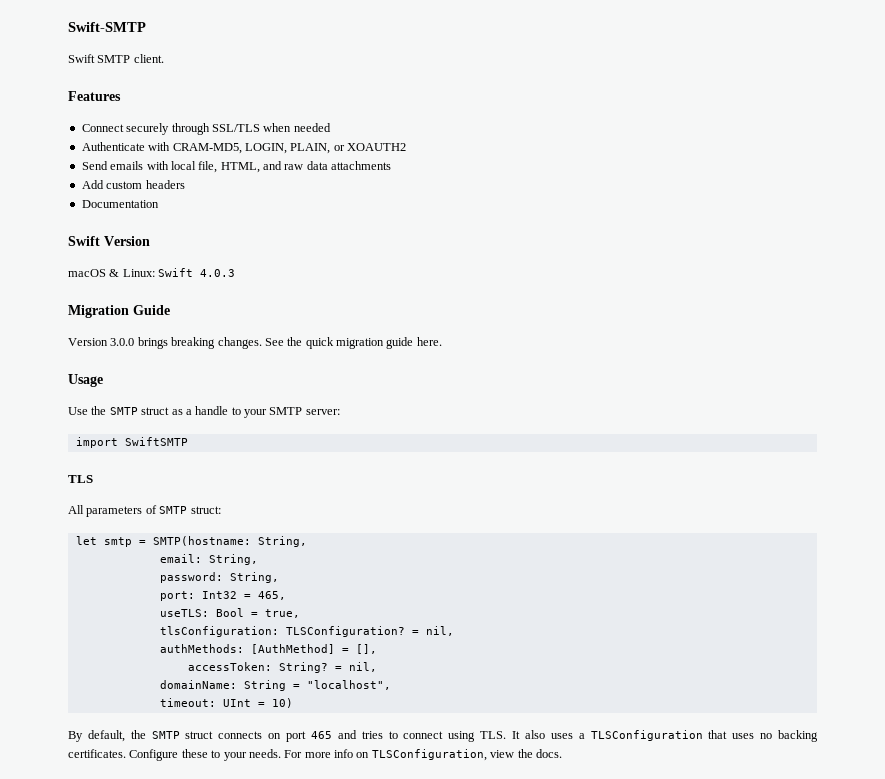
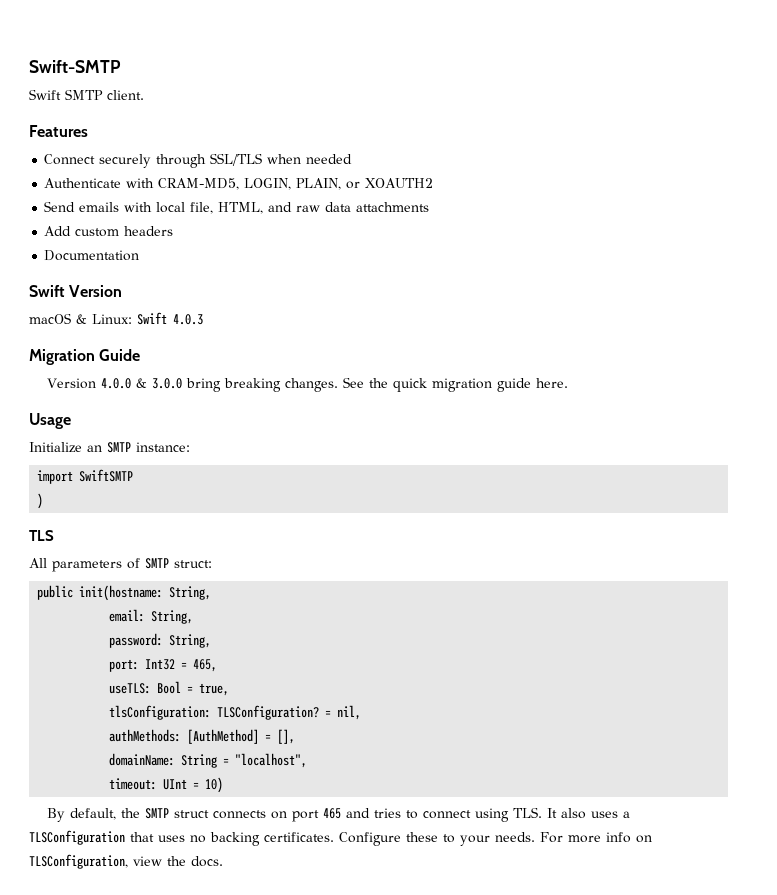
[110,337,168,349] 3.0.0 brings -> [101,378,222,392] 4.0.0 & 3.0.0 bring
[68,406,340,418] Use the SMTP struct as a handle to your SMTP server: -> [29,442,190,453] Initialize an SMTP instance:
(188, 441) none -> [37,493,44,509] // )
[75,536,251,547] let smtp = SMTP(hostname: -> [37,585,164,601] public init(hostname:
[187,662,377,673] // accessToken: String? = nil, -> (296, 736) none

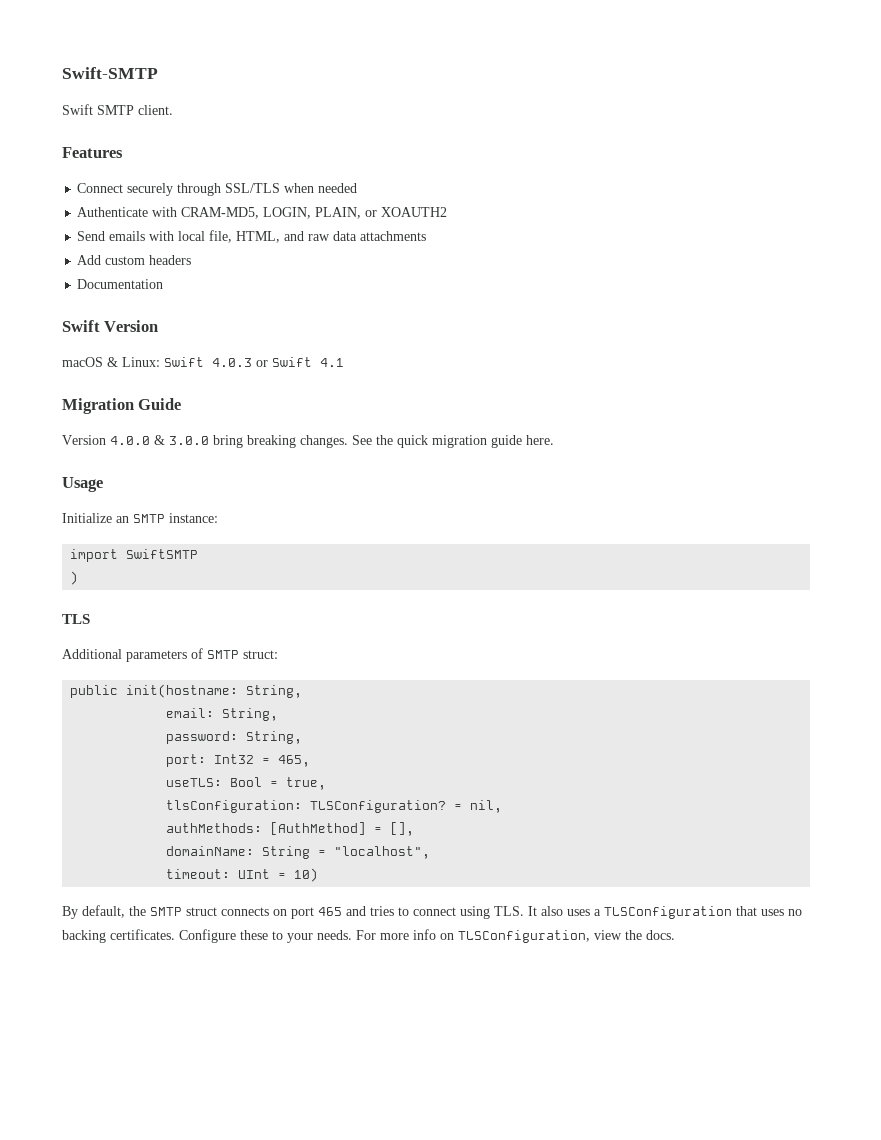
(203, 319) none -> [256,357,344,367] or Swift 4.1
[29,558,47,568] All -> [62,649,122,659] Additional

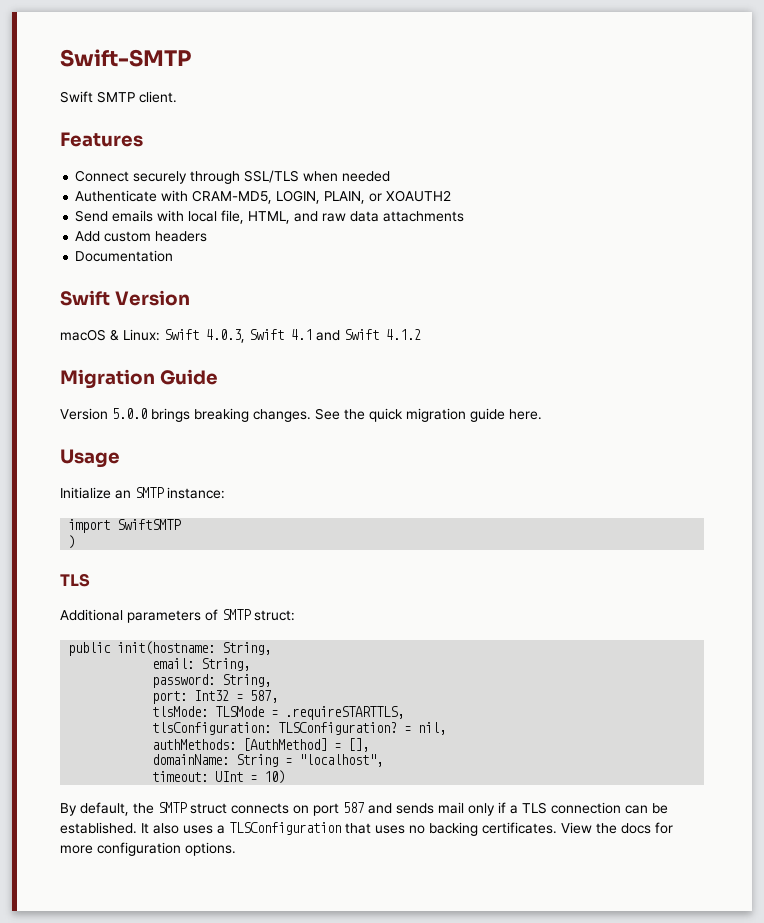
[212,358,268,367] 4.0.3 or -> [206,329,245,343] 4.0.3,
(344, 362) none -> [316,329,421,341] and Swift 4.1.2
[110,435,243,448] 4.0.0 & 3.0.0 bring -> [112,408,190,422] 5.0.0 brings
[278,755,311,767] [166,777,327,790] 465, // useTLS: Bool = true, -> [250,690,279,703] [152,706,405,720] 587, // tlsMode: TLSMode = .requireSTARTTLS,
[318,906,524,919] 465 and tries to connect using TLS. -> [343,802,668,816] [60,822,137,834] 587 and sends mail only if a TLS connection can be established.
[179,929,675,943] Configure these to your needs. For more info on TLSConfiguration, view the docs. -> [561,822,673,834] [60,842,236,856] View the docs for more configuration options.

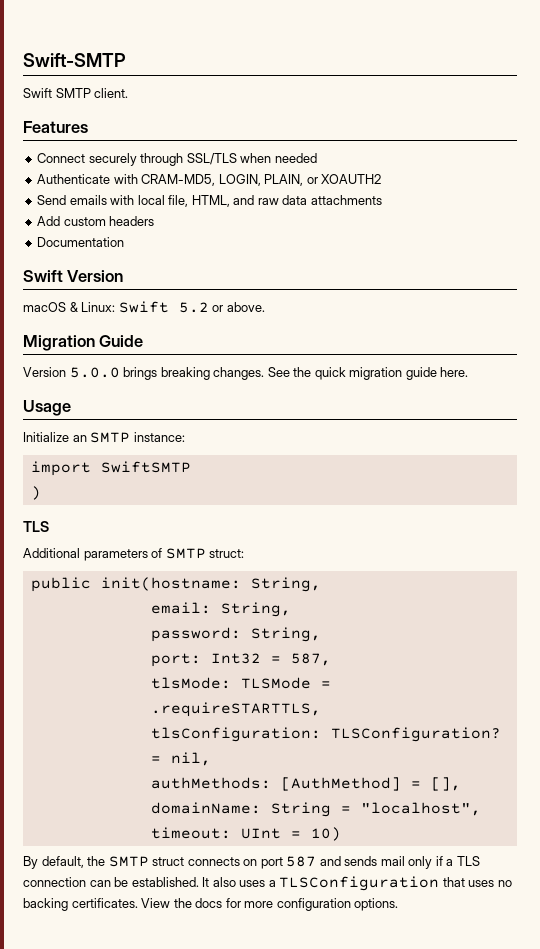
[206,329,421,343] 4.0.3, Swift 4.1 and Swift 4.1.2 -> [178,302,265,313] 5.2 or above.

